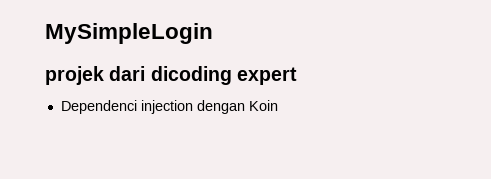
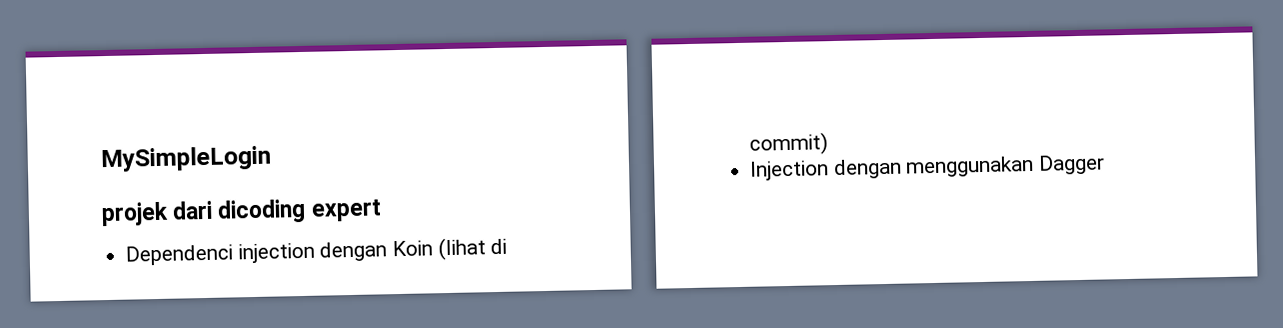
(278, 105) none -> [437,237,508,261] [749,132,829,156] [749,154,1106,181] (lihat di commit) // Injection dengan menggunakan Dagger

